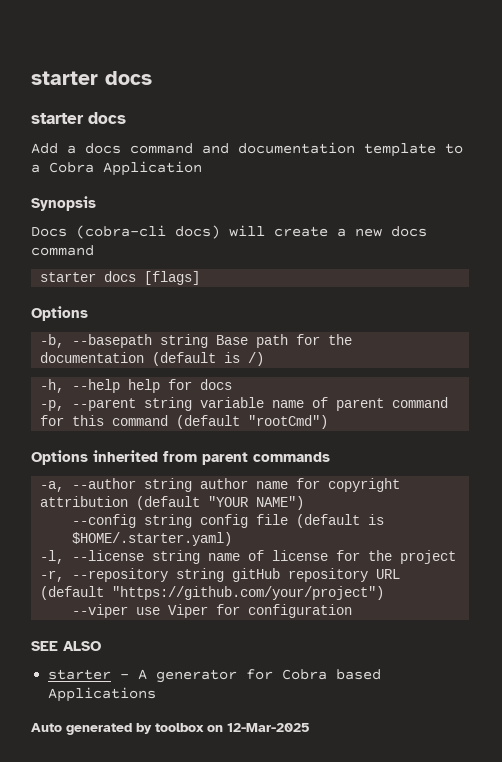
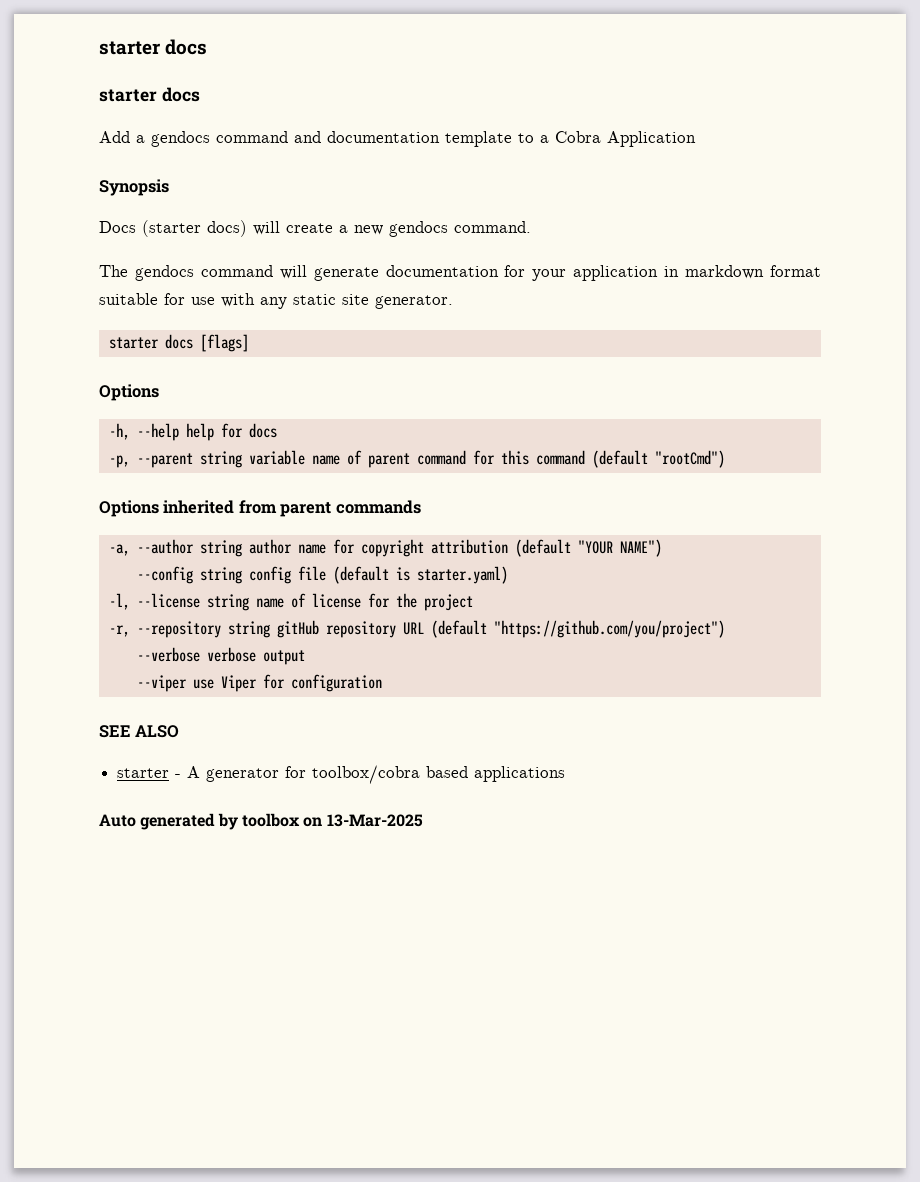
[85,143,121,154] docs -> [151,131,210,147] gendocs
[76,225,166,239] (cobra-cli -> [142,220,201,237] (starter
[391,226,427,237] [31,245,94,256] [40,271,201,285] [31,306,88,321] [40,334,353,348] [40,352,265,366] docs command // starter docs [flags] // Options // -b, --basepath string Base path for the documentation (default is /) -> [389,221,531,237] [99,265,821,281] [99,293,453,309] [108,334,249,352] [99,384,159,401] gendocs command. // The gendocs command will generate documentation for your application in markdown format suitable for use with any static site generator. // starter docs [flags] // Options
[72,532,233,546] $HOME/.starter.yaml) -> [416,566,508,584] starter.yaml)
[112,586,385,600] "https://github.com/your/project") -> [493,620,725,638] [136,647,305,665] "https://github.com/you/project") // --verbose verbose output
[282,669,382,680] [48,687,157,702] Cobra based Applications -> [312,765,566,784] toolbox/cobra based applications
[227,723,310,732] 12-Mar-2025 -> [326,814,423,827] 13-Mar-2025

